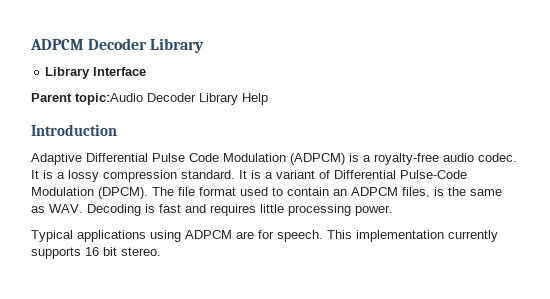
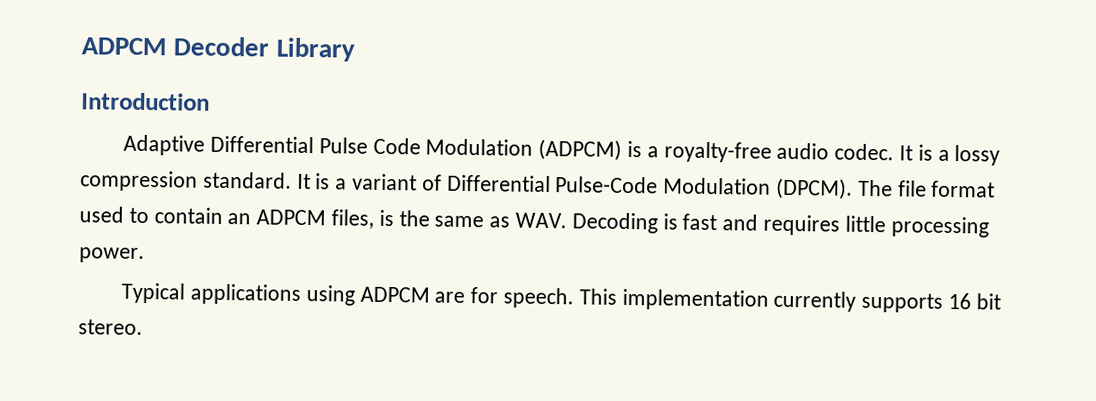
[45,67,147,79] [31,93,268,105] // Library Interface // Parent topic:Audio Decoder Library Help -> (355, 49) none

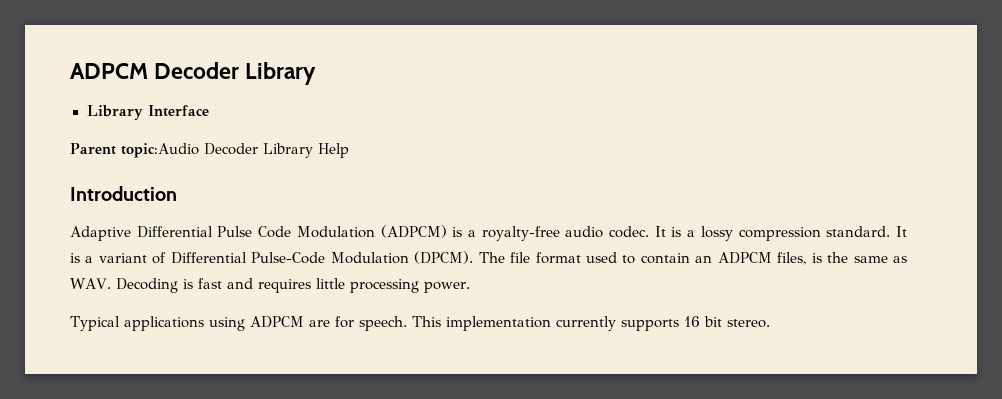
(355, 49) none -> [86,105,209,120] [70,143,349,158] // Library Interface // Parent topic:Audio Decoder Library Help

